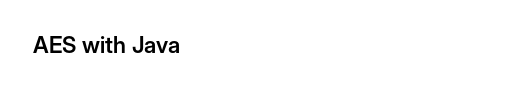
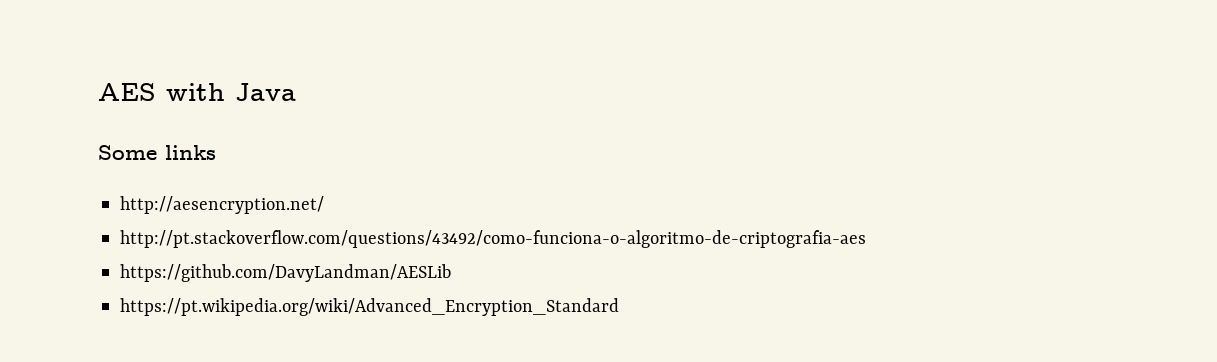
(181, 44) none -> [98,145,216,160] [120,196,324,214] [120,230,866,248] [120,264,451,282] [120,298,619,316] // Some links // http://aesencryption.net/ // http://pt.stackoverflow.com/questions/43492/como-funciona-o-algoritmo-de-criptografia-aes // https://github.com/DavyLandman/AESLib // https://pt.wikipedia.org/wiki/Advanced_Encryption_Standard

